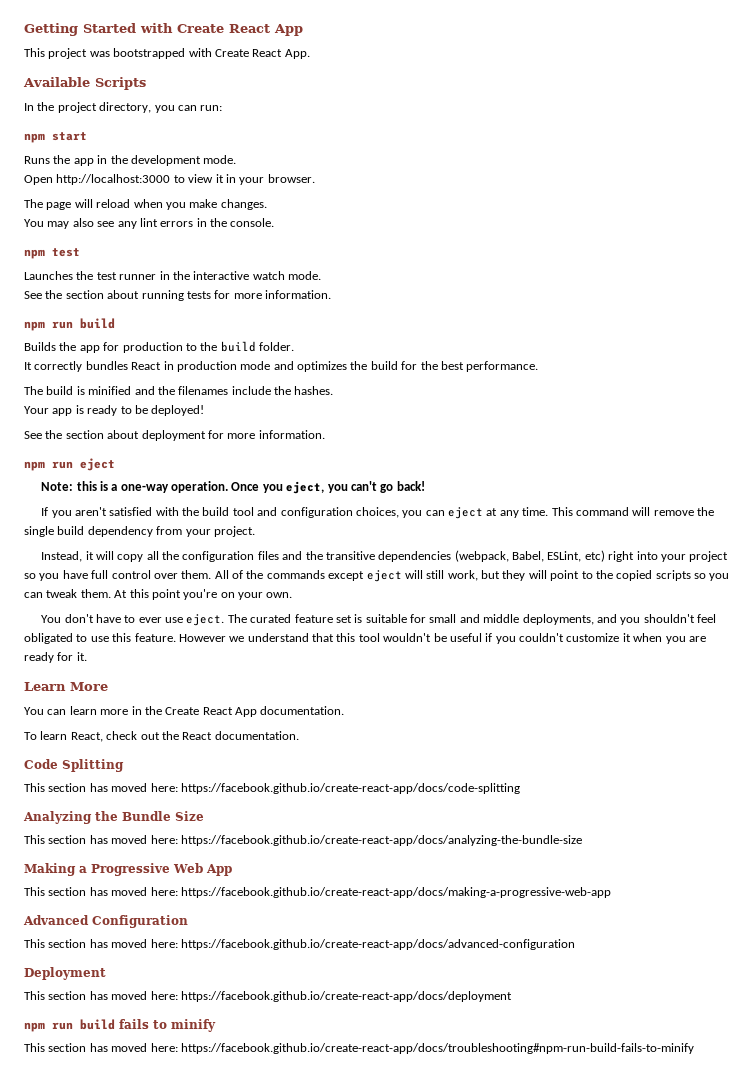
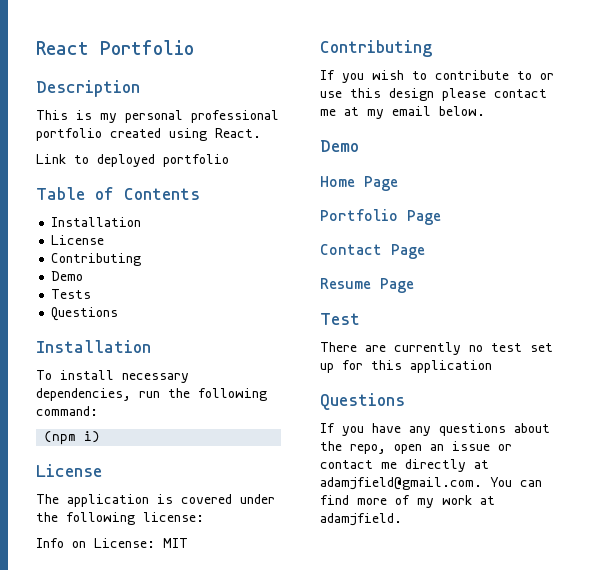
[24,23,303,36] [24,48,310,59] [23,77,146,90] [24,102,223,113] [24,132,87,143] [24,155,237,166] [24,174,315,185] [24,199,267,210] [24,218,275,229] [24,248,80,259] [24,271,321,280] [24,290,331,301] [24,318,115,331] [24,341,294,353] [24,361,539,372] [24,386,334,395] [24,405,205,416] [24,430,325,441] [24,458,115,471] [41,481,425,494] [41,507,715,519] [24,526,255,537] [41,550,729,562] [24,570,730,582] [24,589,293,600] [41,614,717,626] [24,633,706,644] [24,652,87,663] [24,682,108,691] [24,706,345,717] [24,731,299,742] [24,759,124,772] [24,783,520,794] [23,811,204,824] [24,835,582,846] [24,863,232,876] [24,887,611,898] [23,915,188,928] [24,939,575,950] [24,967,106,980] [24,991,512,1002] [24,1019,216,1032] [24,1043,694,1054] Getting Started with Create React App // This project was bootstrapped with Create React App. // Available Scripts // In the project directory, you can run: // npm start // Runs the app in the development mode. // Open http://localhost:3000 to view it in your browser. // The page will reload when you make changes. // You may also see any lint errors in the console. // npm test // Launches the test runner in the interactive watch mode. // See the section about running tests for more information. // npm run build // Builds the app for production to the build folder. // It correctly bundles React in production mode and optimizes the build for the best performance. // The build is minified and the filenames include the hashes. // Your app is ready to be deployed! // See the section about deployment for more information. // npm run eject // Note: this is a one-way operation. Once you eject, you can't go back! // If you aren't satisfied with the build tool and configuration choices, you can eject at any time. This command will remove the single build dependency from your project. // Instead, it will copy all the configuration files and the transitive dependencies (webpack, Babel, ESLint, etc) right into your project so you have full control over them. All of the commands except eject will still work, but they will point to the copied scripts so you can tweak them. At this point you're on your own. // You don't have to ever use eject. The curated feature set is suitable for small and middle deployments, and you shouldn't feel obligated to use this feature. However we understand that this tool wouldn't be useful if you couldn't customize it when you are ready for it. // Learn More // You can learn more in the Create React App documentation. // To learn React, check out the React documentation. // Code Splitting // This section has moved here: https://facebook.github.io/create-react-app/docs/code-splitting // Analyzing the Bundle Size // This section has moved here: https://facebook.github.io/create-react-app/docs/analyzing-the-bundle-size // Making a Progressive Web App // This section has moved here: https://facebook.github.io/create-react-app/docs/making-a-progressive-web-app // Advanced Configuration // This section has moved here: https://facebook.github.io/create-react-app/docs/advanced-configuration // Deployment // This section has moved here: https://facebook.github.io/create-react-app/docs/deployment // npm run build fails to minify // This section has moved here: https://facebook.github.io/create-react-app/docs/troubleshooting#npm-run-build-fails-to-minify -> [36,40,194,55] [36,80,140,97] [36,110,279,123] [36,128,261,141] [36,154,229,167] [36,187,200,200] [51,217,142,227] [51,235,105,245] [51,253,142,266] [51,271,84,281] [51,289,92,299] [51,307,119,321] [36,340,151,353] [36,370,189,383] [36,388,267,401] [36,406,98,416] [44,431,101,445] [36,464,102,477] [36,494,275,507] [36,512,204,525] [36,538,188,548] [320,40,432,57] [320,70,554,83] [320,88,547,101] [320,106,485,119] [320,140,359,152] [320,176,398,191] [320,209,441,225] [320,244,425,259] [320,278,414,293] [320,313,360,325] [320,342,553,355] [320,360,492,373] [320,393,405,410] [320,423,550,436] [320,441,512,454] [320,459,489,472] [320,477,542,490] [320,495,495,508] [320,513,402,526] React Portfolio // Description // This is my personal professional portfolio created using React. // Link to deployed portfolio // Table of Contents // Installation // License // Contributing // Demo // Tests // Questions // Installation // To install necessary dependencies, run the following command: // (npm i) // License // The application is covered under the following license: // Info on License: MIT // Contributing // If you wish to contribute to or use this design please contact me at my email below. // Demo // Home Page // Portfolio Page // Contact Page // Resume Page // Test // There are currently no test set up for this application // Questions // If you have any questions about the repo, open an issue or contact me directly at adamjfield@gmail.com. You can find more of my work at adamjfield.

